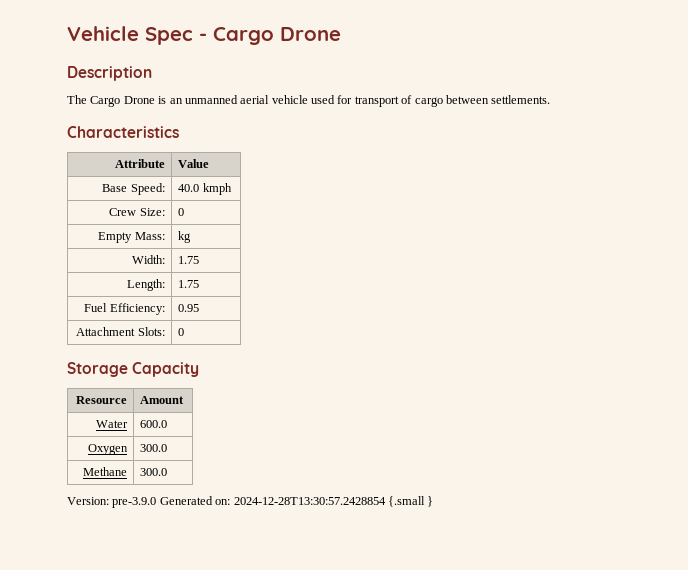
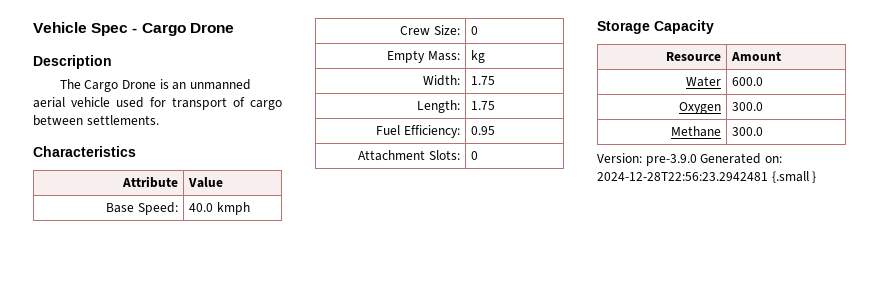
[233,497,386,505] 2024-12-28T13:30:57.2428854 -> [597,172,768,181] 2024-12-28T22:56:23.2942481

